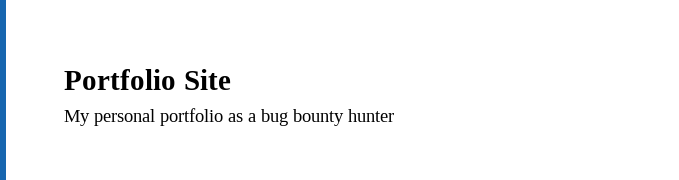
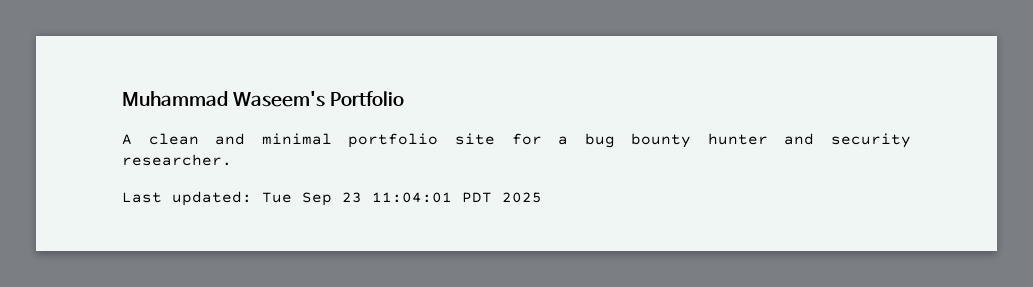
(64, 79) none -> [122,91,325,107] Muhammad Waseem's
[183,69,231,90] [64,108,394,126] Site // My personal portfolio as a bug bounty hunter -> [122,133,912,148] [122,154,232,166] [122,191,542,206] // A clean and minimal portfolio site for a bug bounty hunter and security researcher. // Last updated: Tue Sep 23 11:04:01 PDT 2025

